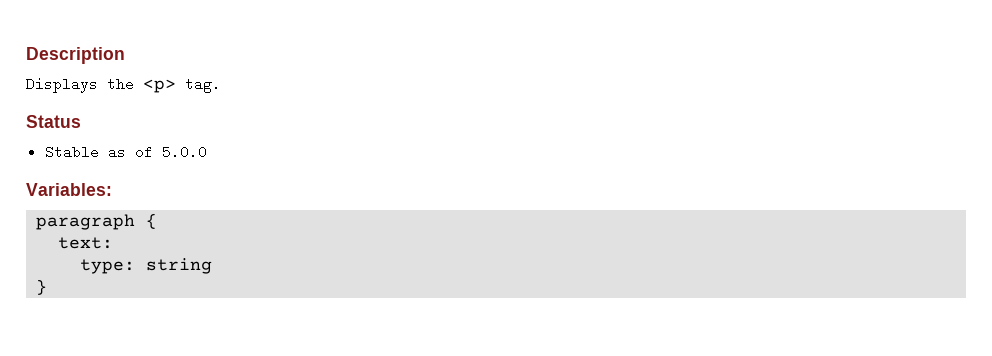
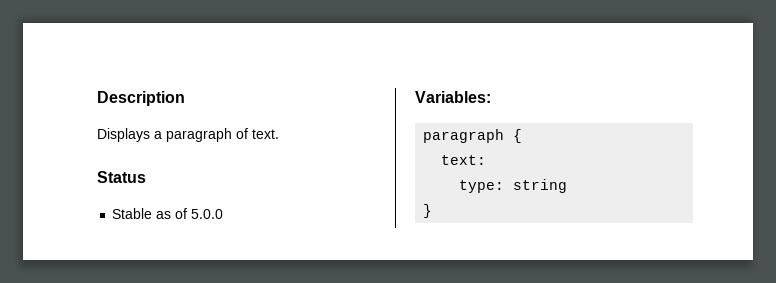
[107,77,221,93] the <p> tag. -> [154,128,279,142] a paragraph of text.

